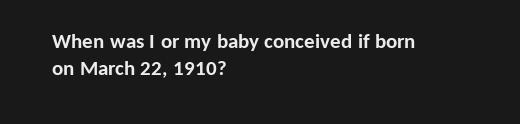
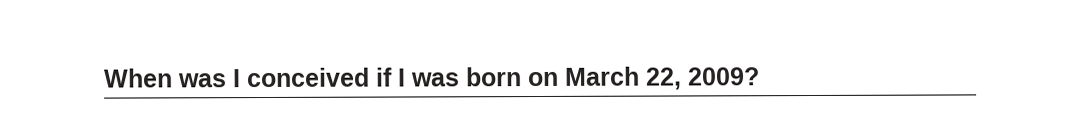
[160,34,370,51] or my baby conceived if -> [246,67,460,88] conceived if I was
[172,61,227,75] 1910? -> [687,67,760,86] 2009?

